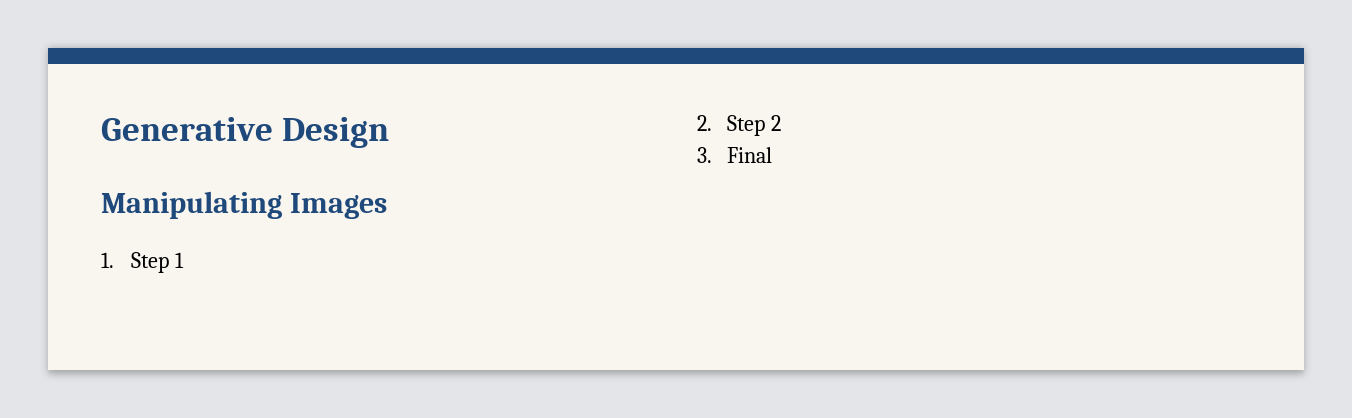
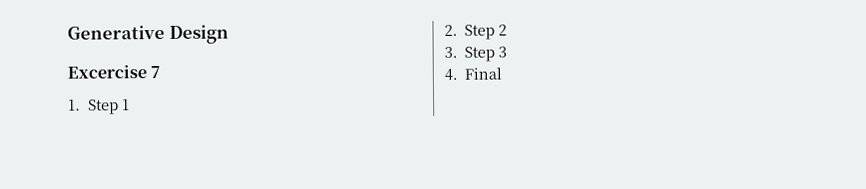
[101,191,387,219] Manipulating Images -> [67,65,161,79] Excercise 7
(712, 155) none -> [464,46,508,62] [444,68,458,81] Step 3 // 4.

